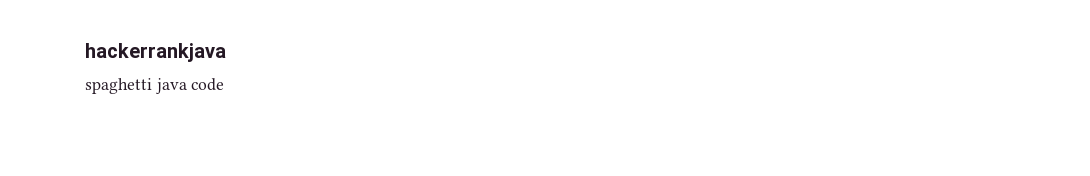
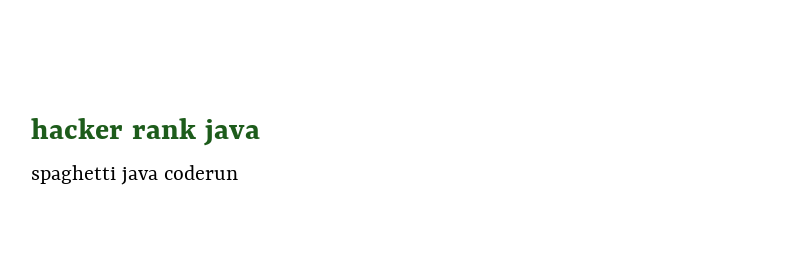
[85,43,226,62] hackerrankjava -> [31,118,260,146] hacker rank java
[191,78,225,91] code -> [164,165,239,180] coderun

